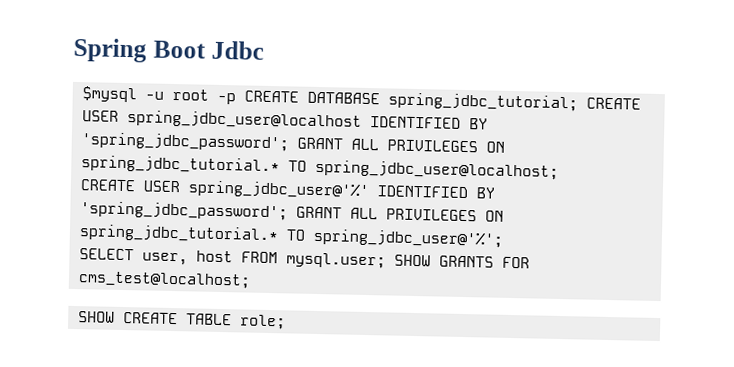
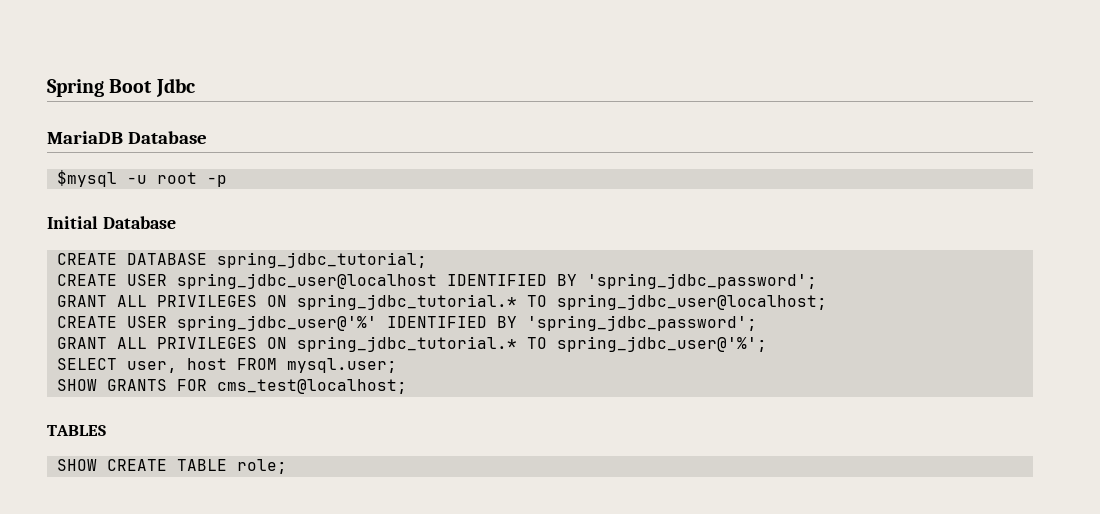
(264, 50) none -> [47,131,207,144] // MariaDB Database
(236, 98) none -> [47,216,176,229] // Initial Database //
(578, 102) none -> (428, 260) //
(289, 142) none -> (818, 281) //
(288, 211) none -> (758, 323) //
(386, 260) none -> (398, 365) //
(251, 280) none -> [47,425,106,436] // TABLES

